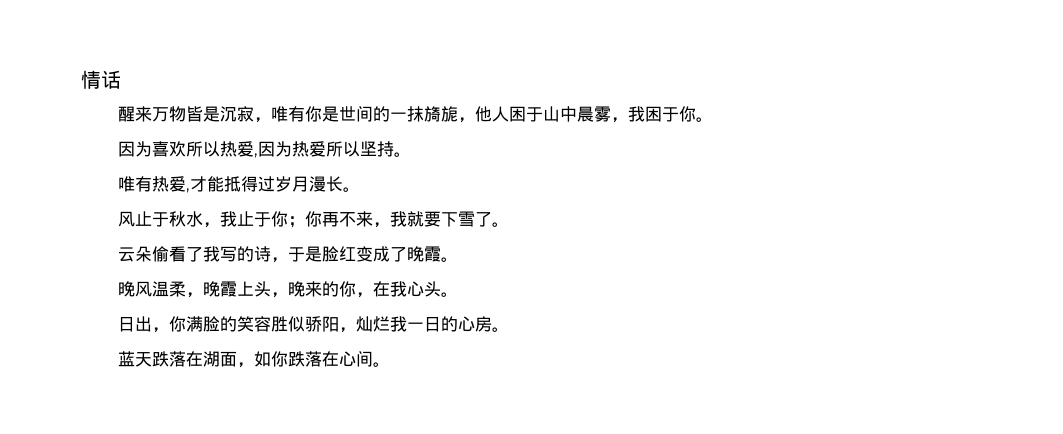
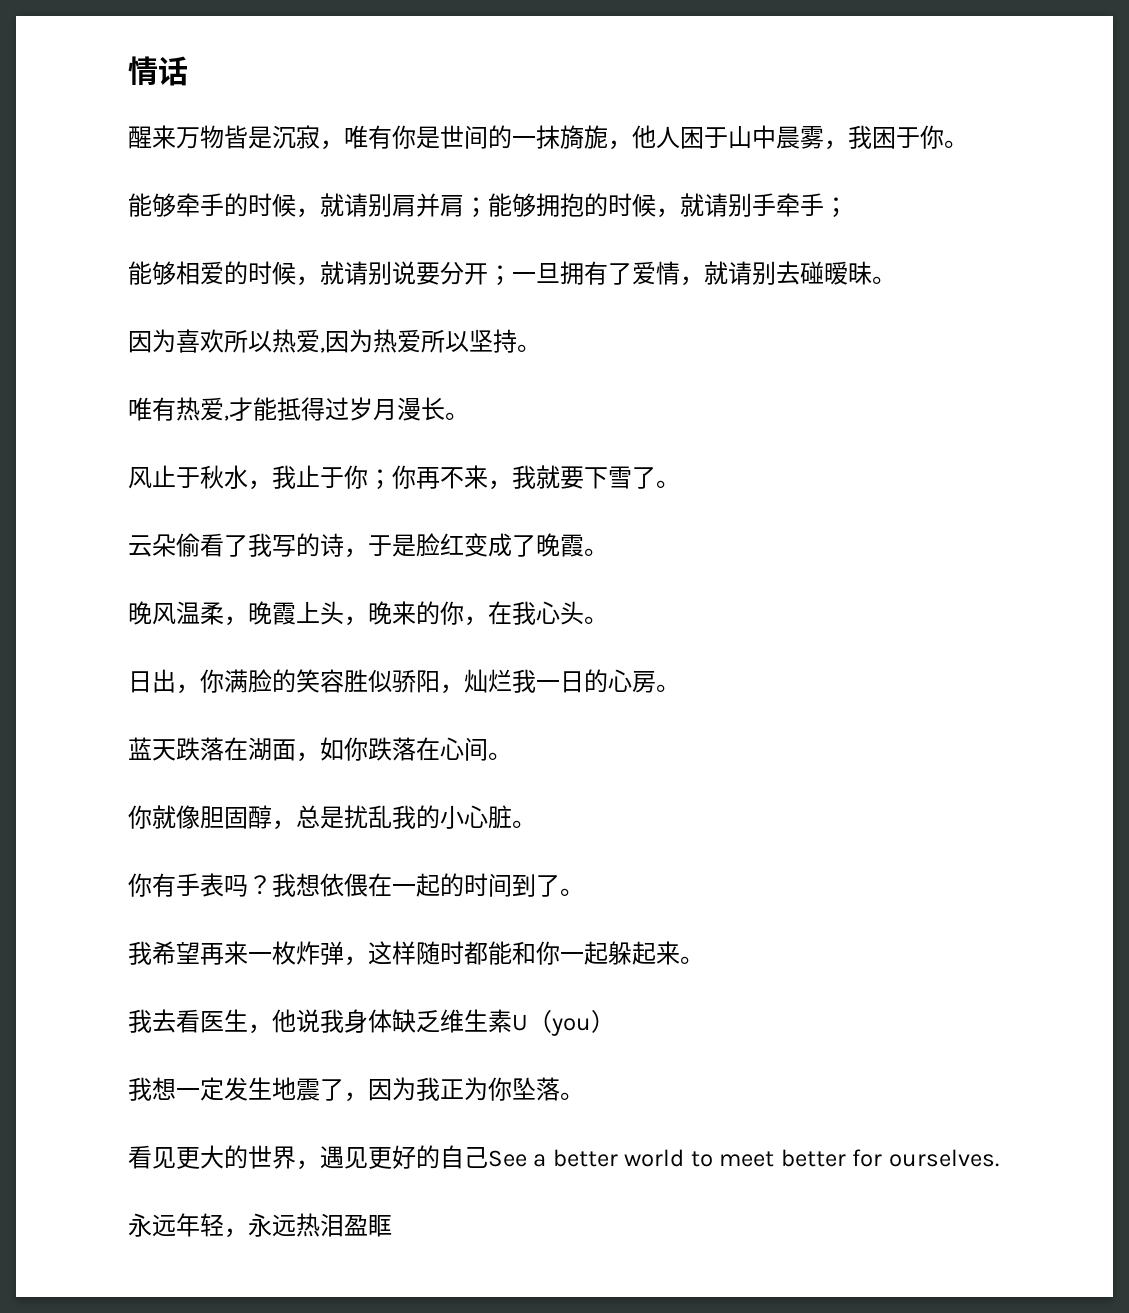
(713, 119) none -> [128,193,848,218] [128,261,896,286] // 能够牵手的时候，就请别肩并肩；能够拥抱的时候，就请别手牵手； // 能够相爱的时候，就请别说要分开；一旦拥有了爱情，就请别去碰暧昧。
(390, 364) none -> [128,805,536,830] [128,873,584,897] [128,941,704,966] [128,1009,615,1036] [128,1077,584,1102] [128,1145,999,1170] [128,1213,392,1238] // 你就像胆固醇，总是扰乱我的小心脏。 // 你有手表吗？我想依偎在一起的时间到了。 // 我希望再来一枚炸弹，这样随时都能和你一起躲起来。 // 我去看医生，他说我身体缺乏维生素U（you） // 我想一定发生地震了，因为我正为你坠落。 // 看见更大的世界，遇见更好的自己See a better world to meet better for ourselves. // 永远年轻，永远热泪盈眶

